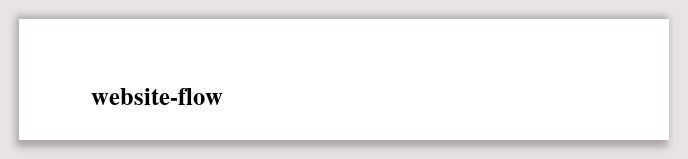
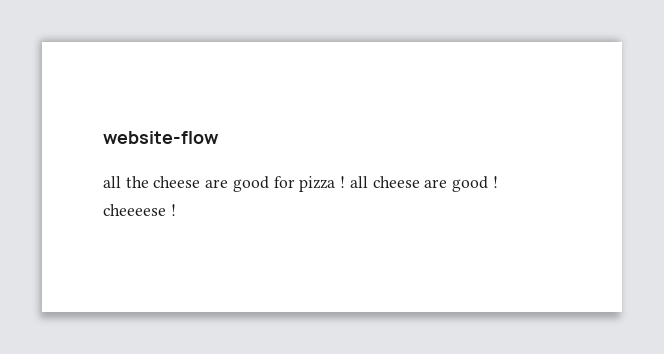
(223, 96) none -> [103,176,498,192] [103,204,176,216] // all the cheese are good for pizza ! all cheese are good ! cheeeese !

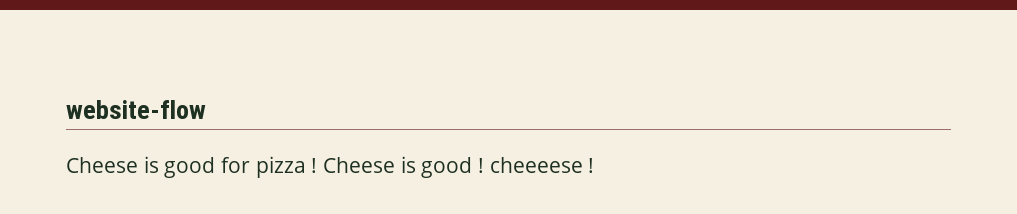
[103,176,229,188] all the cheese are -> [66,156,159,173] Cheese is
[349,176,448,188] all cheese are -> [323,156,416,173] Cheese is

